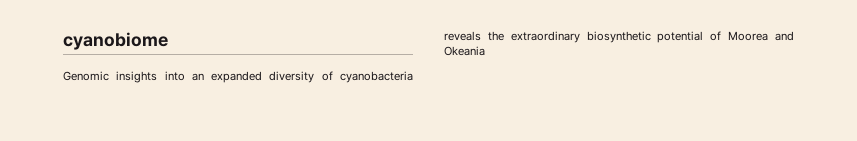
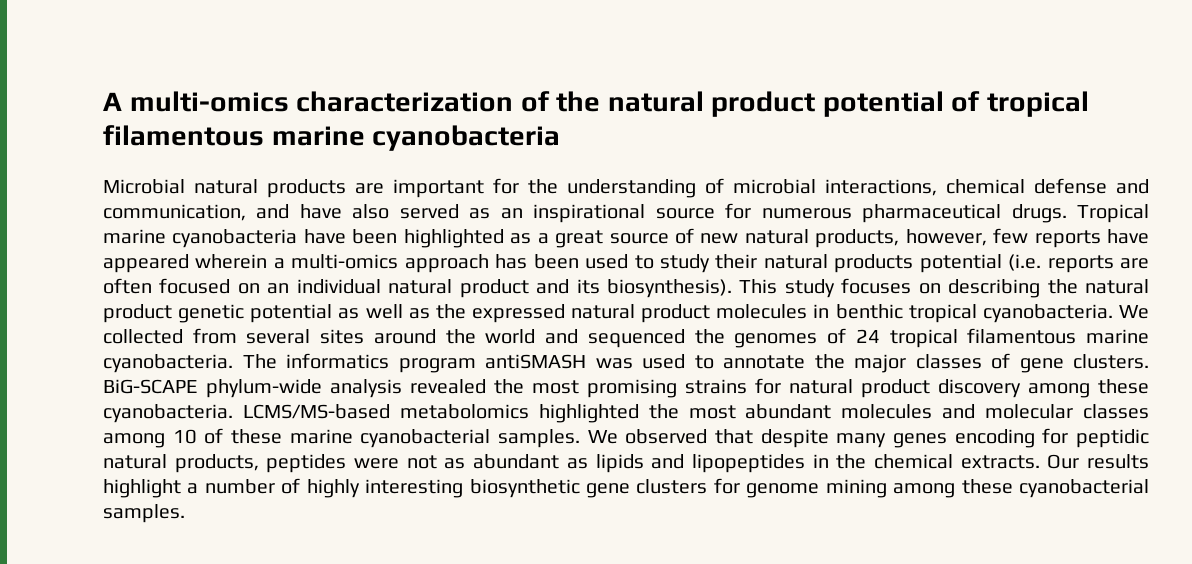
[63,32,168,50] [63,71,413,83] [444,31,794,43] [444,46,485,56] cyanobiome // Genomic insights into an expanded diversity of cyanobacteria reveals the extraordinary biosynthetic potential of Moorea and Okeania -> [103,91,1090,117] [103,125,561,151] [103,178,1149,198] [103,203,1149,223] [103,228,1149,248] [103,254,1149,273] [103,278,1149,298] [103,304,1149,323] [103,328,1150,348] [103,353,1149,373] [103,378,1149,398] [103,404,1149,423] [103,428,1149,448] [103,454,1149,473] [103,478,1149,498] [103,504,185,523] A multi-omics characterization of the natural product potential of tropical filamentous marine cyanobacteria // Microbial natural products are important for the understanding of microbial interactions, chemical defense and communication, and have also served as an inspirational source for numerous pharmaceutical drugs. Tropical marine cyanobacteria have been highlighted as a great source of new natural products, however, few reports have appeared wherein a multi-omics approach has been used to study their natural products potential (i.e. reports are often focused on an individual natural product and its biosynthesis). This study focuses on describing the natural product genetic potential as well as the expressed natural product molecules in benthic tropical cyanobacteria. We collected from several sites around the world and sequenced the genomes of 24 tropical filamentous marine cyanobacteria. The informatics program antiSMASH was used to annotate the major classes of gene clusters. BiG-SCAPE phylum-wide analysis revealed the most promising strains for natural product discovery among these cyanobacteria. LCMS/MS-based metabolomics highlighted the most abundant molecules and molecular classes among 10 of these marine cyanobacterial samples. We observed that despite many genes encoding for peptidic natural products, peptides were not as abundant as lipids and lipopeptides in the chemical extracts. Our results highlight a number of highly interesting biosynthetic gene clusters for genome mining among these cyanobacterial samples.

